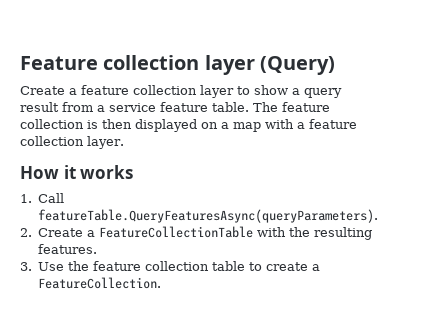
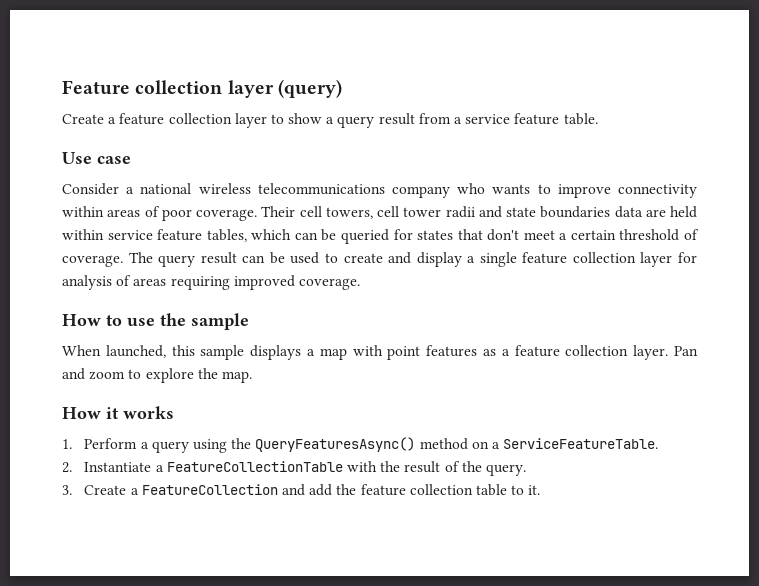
[260,56,336,75] (Query) -> [277,79,342,98] (query)
[253,102,330,112] [20,119,357,132] [20,136,124,149] [20,165,134,179] [20,193,65,203] [38,209,379,223] [20,226,373,240] [38,244,98,254] [20,262,65,271] The feature collection is then displayed on a map with a feature collection layer. // How it works // 1. Call featureTable.QueryFeaturesAsync(queryParameters). // 2. Create a FeatureCollectionTable with the resulting features. // 3. Use -> [62,152,131,164] [62,183,697,198] [62,206,697,221] [62,229,699,244] [62,252,697,267] [62,275,360,290] [62,313,249,330] [62,345,698,360] [62,368,252,383] [62,406,174,419] [62,437,659,453] [62,461,526,476] [62,484,333,496] // Use case // Consider a national wireless telecommunications company who wants to improve connectivity within areas of poor coverage. Their cell towers, cell tower radii and state boundaries data are held within service feature tables, which can be queried for states that don't meet a certain threshold of coverage. The query result can be used to create and display a single feature collection layer for analysis of areas requiring improved coverage. // How to use the sample // When launched, this sample displays a map with point features as a feature collection layer. Pan and zoom to explore the map. // How it works // 1. Perform a query using the QueryFeaturesAsync() method on a ServiceFeatureTable. // 2. Instantiate a FeatureCollectionTable with the result of the query. // 3. Create a FeatureCollection and add
[266,262,321,271] [38,277,162,289] create a FeatureCollection. -> [528,485,541,495] it.

